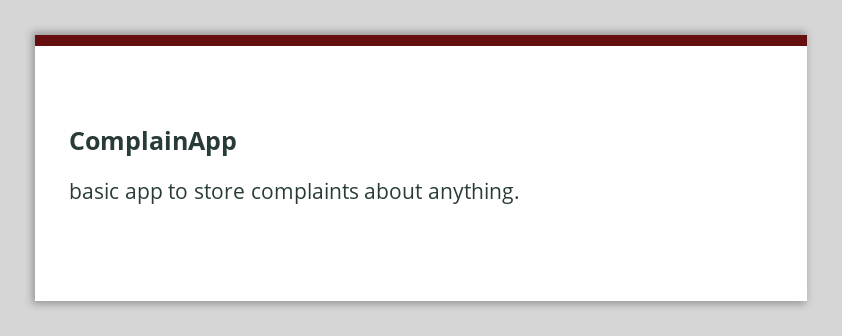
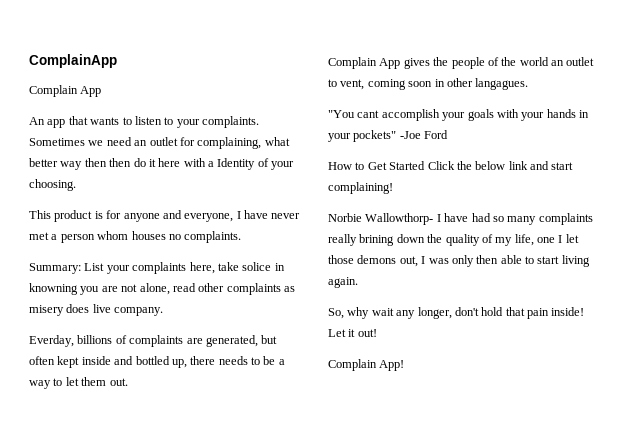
[69,182,521,204] basic app to store complaints about anything. -> [29,85,102,97] [29,116,259,128] [29,137,290,149] [29,158,295,170] [29,179,76,191] [29,210,301,222] [29,231,242,243] [29,262,285,274] [29,283,295,295] [29,304,164,316] [29,335,278,347] [29,356,285,368] [29,377,128,389] [328,57,595,69] [328,78,529,90] [328,109,589,121] [328,130,449,142] [328,161,574,170] [328,182,393,194] [328,213,593,225] [328,234,579,246] [328,255,590,267] [328,277,358,288] [328,307,585,319] [328,329,377,337] [328,359,405,371] Complain App // An app that wants to listen to your complaints. Sometimes we need an outlet for complaining, what better way then then do it here with a Identity of your choosing. // This product is for anyone and everyone, I have never met a person whom houses no complaints. // Summary: List your complaints here, take solice in knowning you are not alone, read other complaints as misery does live company. // Everday, billions of complaints are generated, but often kept inside and bottled up, there needs to be a way to let them out. // Complain App gives the people of the world an outlet to vent, coming soon in other langagues. // "You cant accomplish your goals with your hands in your pockets" -Joe Ford // How to Get Started Click the below link and start complaining! // Norbie Wallowthorp- I have had so many complaints really brining down the quality of my life, one I let those demons out, I was only then able to start living again. // So, why wait any longer, don't hold that pain inside! Let it out! // Complain App!

